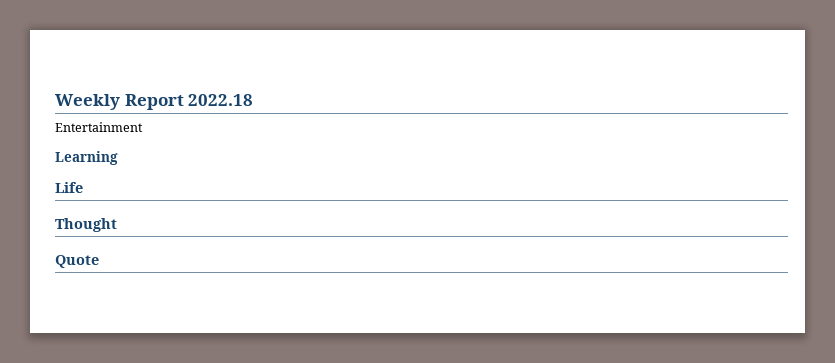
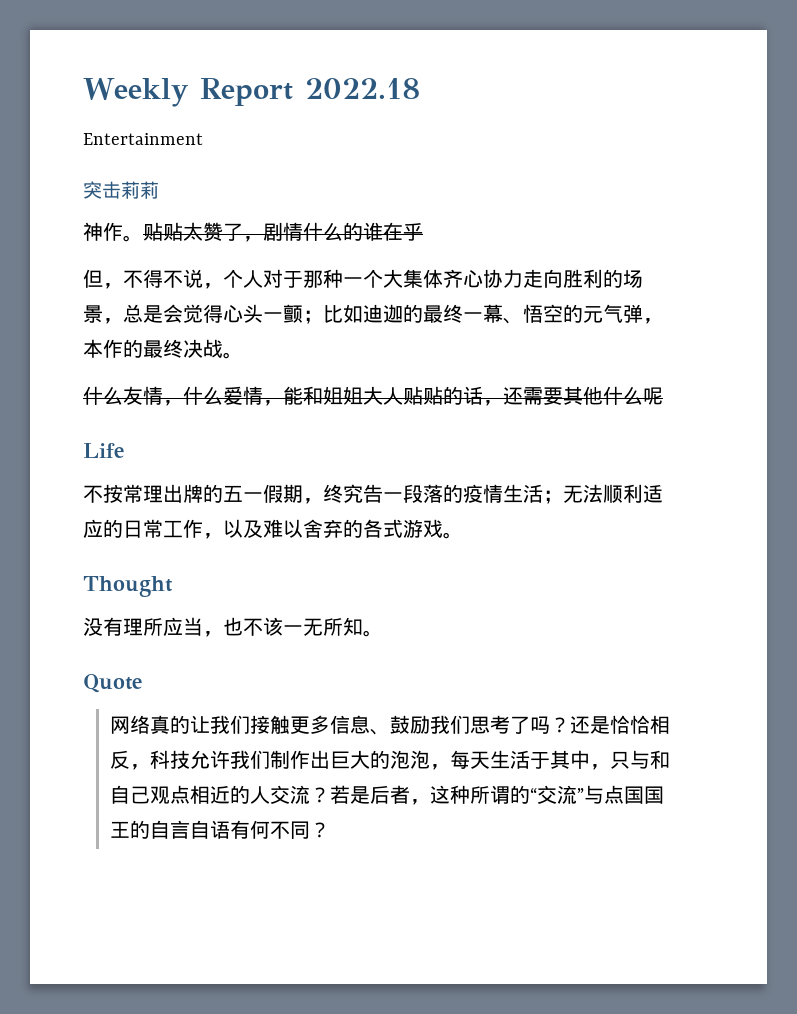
[55,151,118,165] [55,182,83,193] [55,218,117,232] [55,255,99,268] Learning // Life // Thought // Quote -> [83,181,159,199] [83,222,423,242] [83,269,643,289] [83,304,663,324] [83,339,243,359] [83,386,663,406] [83,443,125,458] [83,484,663,504] [83,519,463,539] [83,576,173,597] [83,617,383,637] [83,674,143,693] [110,715,671,735] [110,750,671,770] [110,785,665,805] [110,820,331,839] 突击莉莉 // 神作。贴贴太赞了，剧情什么的谁在乎 // 但，不得不说，个人对于那种一个大集体齐心协力走向胜利的场景，总是会觉得心头一颤；比如迪迦的最终一幕、悟空的元气弹，本作的最终决战。 // 什么友情，什么爱情，能和姐姐大人贴贴的话，还需要其他什么呢 // Life // 不按常理出牌的五一假期，终究告一段落的疫情生活；无法顺利适应的日常工作，以及难以舍弃的各式游戏。 // Thought // 没有理所应当，也不该一无所知。 // Quote // 网络真的让我们接触更多信息、鼓励我们思考了吗？还是恰恰相反，科技允许我们制作出巨大的泡泡，每天生活于其中，只与和自己观点相近的人交流？若是后者，这种所谓的“交流”与点国国王的自言自语有何不同？

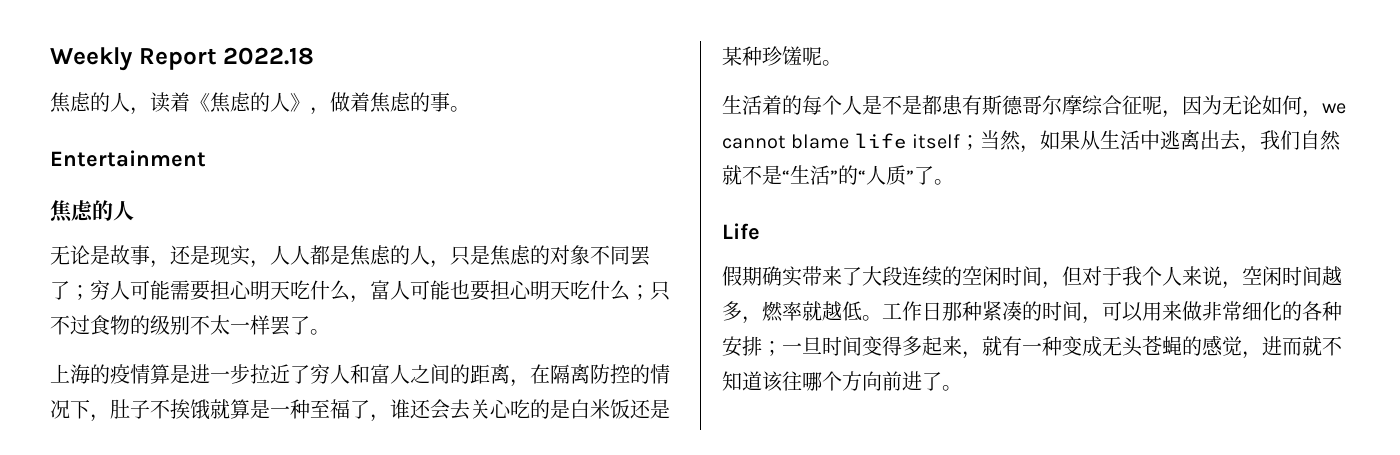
[83,133,203,145] [83,181,159,199] [83,222,423,242] [83,269,643,289] [83,304,663,324] [83,339,243,359] [83,386,663,406] [83,443,125,458] [83,484,663,504] [83,519,463,539] [83,576,173,597] [83,617,383,637] [83,674,143,693] [110,715,671,735] [110,750,671,770] [110,785,665,805] [110,820,331,839] Entertainment // 突击莉莉 // 神作。贴贴太赞了，剧情什么的谁在乎 // 但，不得不说，个人对于那种一个大集体齐心协力走向胜利的场景，总是会觉得心头一颤；比如迪迦的最终一幕、悟空的元气弹，本作的最终决战。 // 什么友情，什么爱情，能和姐姐大人贴贴的话，还需要其他什么呢 // Life // 不按常理出牌的五一假期，终究告一段落的疫情生活；无法顺利适应的日常工作，以及难以舍弃的各式游戏。 // Thought // 没有理所应当，也不该一无所知。 // Quote // 网络真的让我们接触更多信息、鼓励我们思考了吗？还是恰恰相反，科技允许我们制作出巨大的泡泡，每天生活于其中，只与和自己观点相近的人交流？若是后者，这种所谓的“交流”与点国国王的自言自语有何不同？ -> [50,92,470,115] [50,150,206,167] [50,200,134,223] [50,245,650,268] [50,280,670,303] [50,315,330,336] [50,364,670,387] [50,399,670,422] [722,46,842,66] [722,95,1346,118] [722,130,1342,153] [722,165,954,185] [722,223,760,240] [722,266,1342,289] [722,301,1342,324] [722,335,1342,359] [722,371,962,392] 焦虑的人，读着《焦虑的人》，做着焦虑的事。 // Entertainment // 焦虑的人 // 无论是故事，还是现实，人人都是焦虑的人，只是焦虑的对象不同罢了；穷人可能需要担心明天吃什么，富人可能也要担心明天吃什么；只不过食物的级别不太一样罢了。 // 上海的疫情算是进一步拉近了穷人和富人之间的距离，在隔离防控的情况下，肚子不挨饿就算是一种至福了，谁还会去关心吃的是白米饭还是某种珍馐呢。 // 生活着的每个人是不是都患有斯德哥尔摩综合征呢，因为无论如何，we cannot blame life itself；当然，如果从生活中逃离出去，我们自然就不是“生活”的“人质”了。 // Life // 假期确实带来了大段连续的空闲时间，但对于我个人来说，空闲时间越多，燃率就越低。工作日那种紧凑的时间，可以用来做非常细化的各种安排；一旦时间变得多起来，就有一种变成无头苍蝇的感觉，进而就不知道该往哪个方向前进了。

